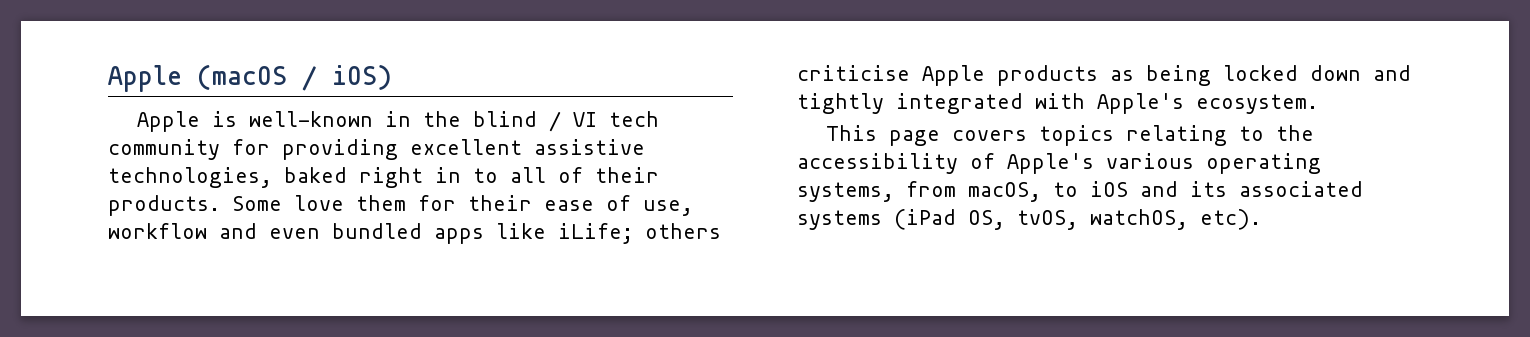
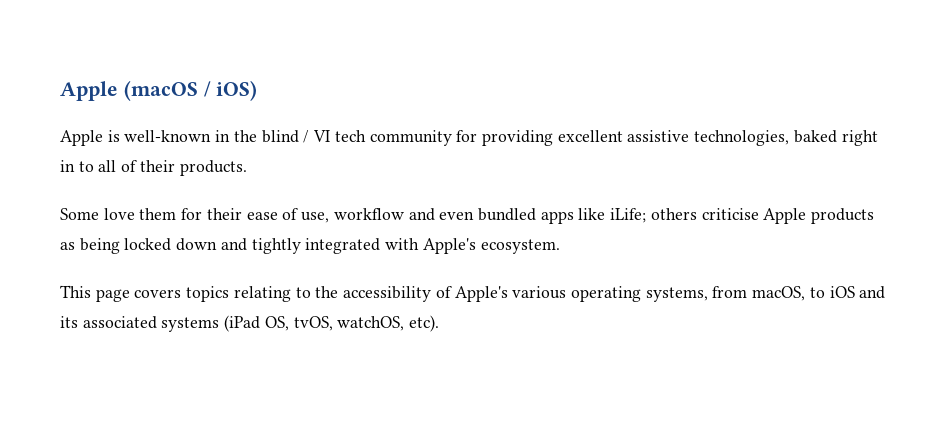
(220, 205) none -> (247, 168) //

